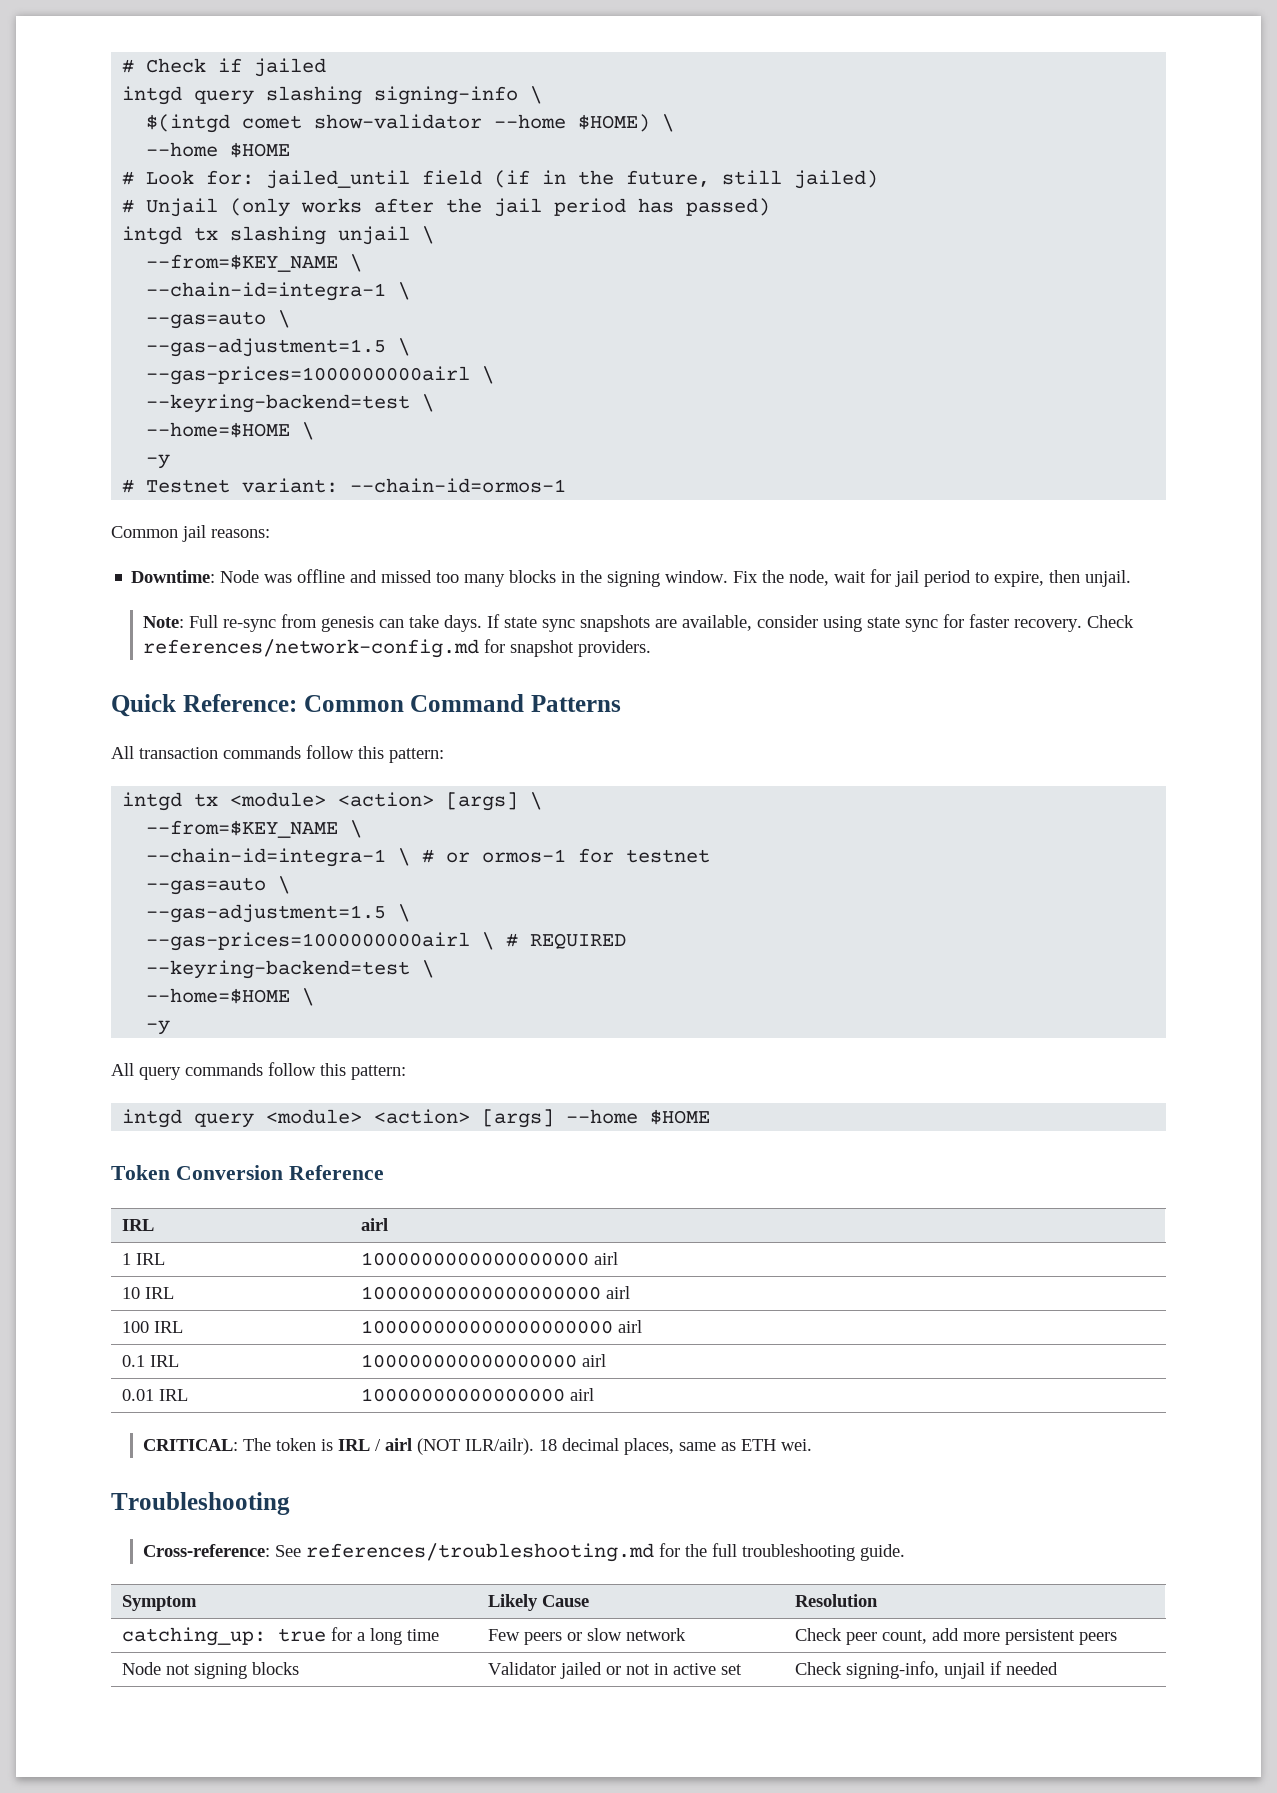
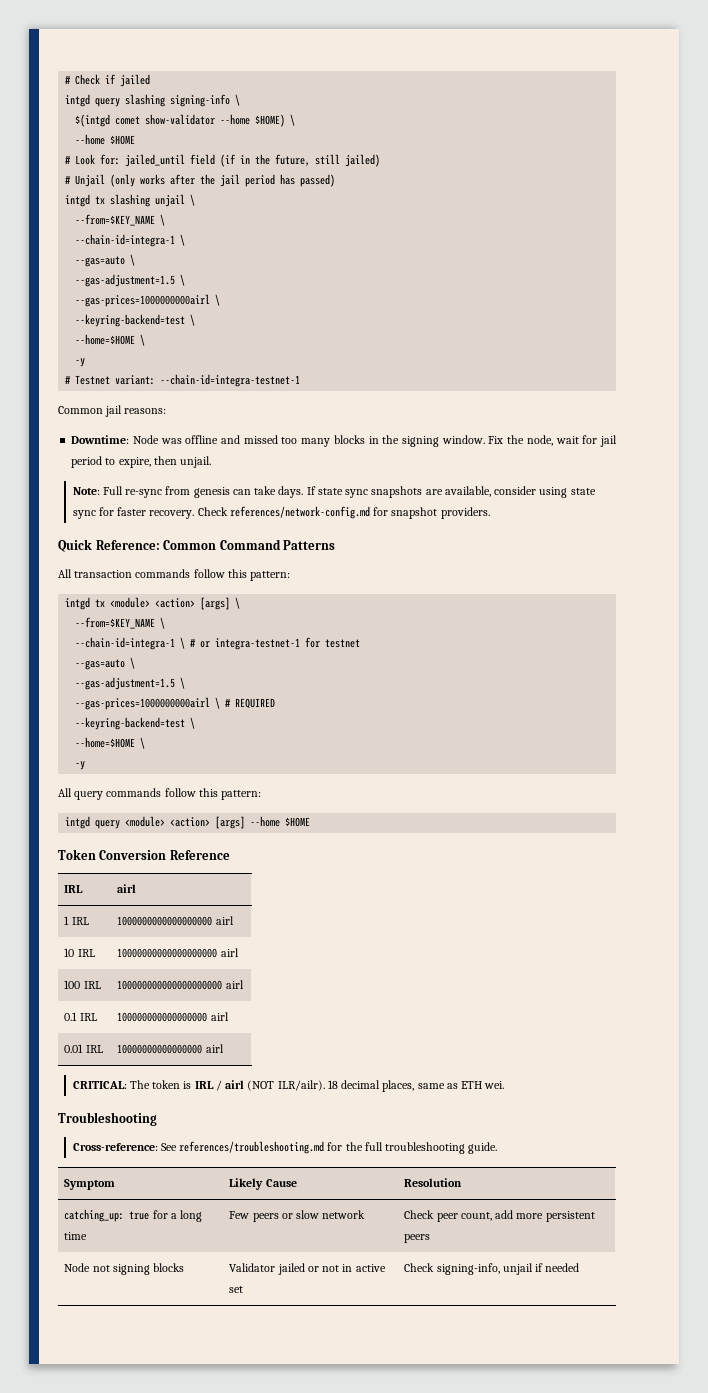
[350,478,567,493] --chain-id=ormos-1 -> [160,374,301,387] --chain-id=integra-testnet-1
[482,849,567,863] ormos-1 -> [215,638,301,650] integra-testnet-1

